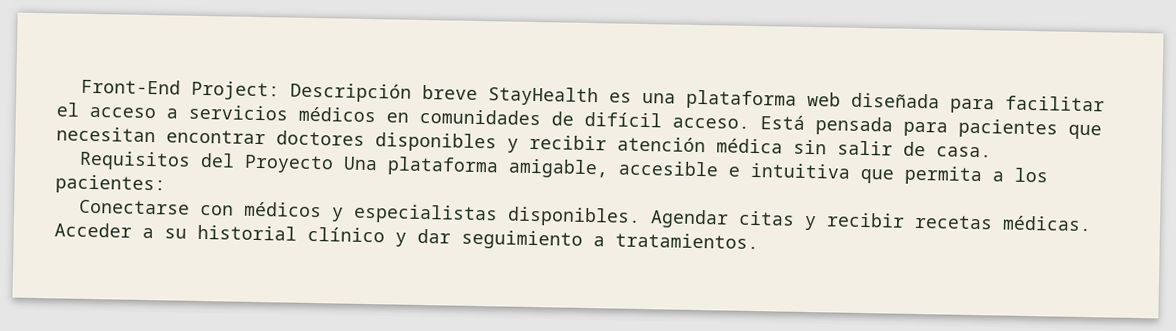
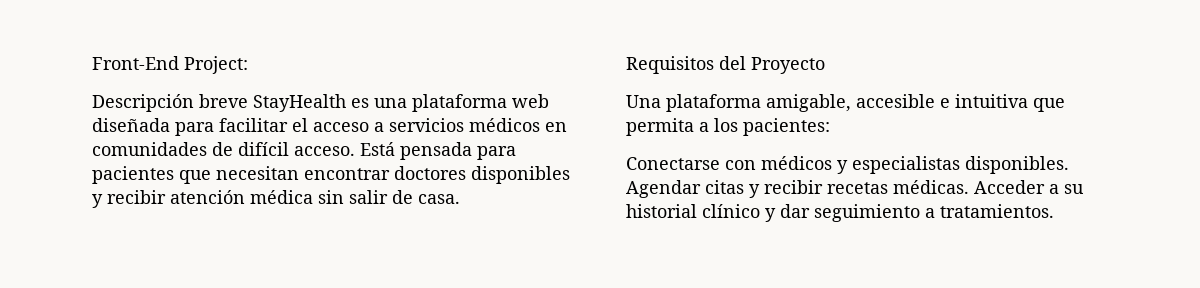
(281, 90) none -> (248, 65) //
(335, 164) none -> (825, 65) //

